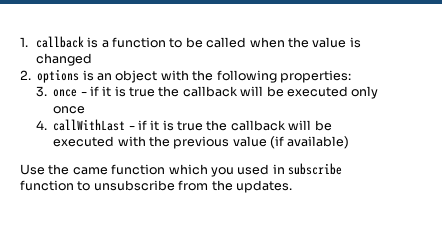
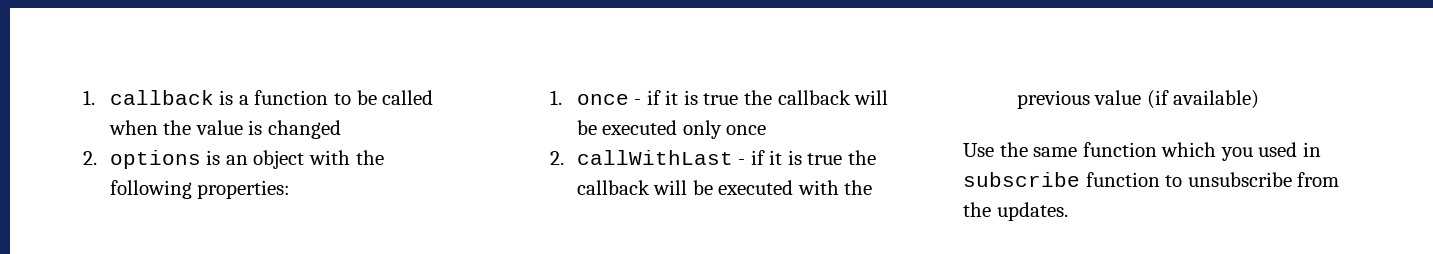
[35,86,47,97] 3. -> [549,90,562,105] 1.
[35,120,47,130] 4. -> [549,151,564,165] 2.
[72,167,108,175] came -> [1033,147,1078,157] same

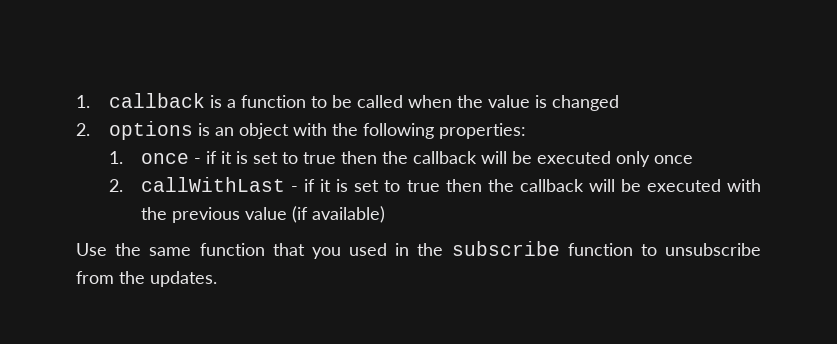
[703,93,739,105] true -> [253,151,378,164] set to true then
[807,153,843,165] true -> [354,179,482,192] set to true then
[1161,142,1217,157] which -> [272,243,305,256] that
(1321, 149) none -> [417,243,444,256] the

